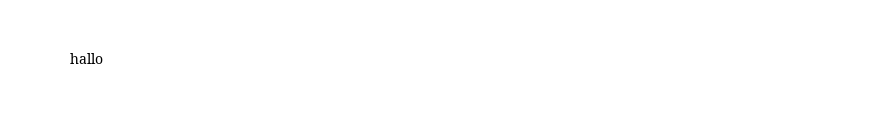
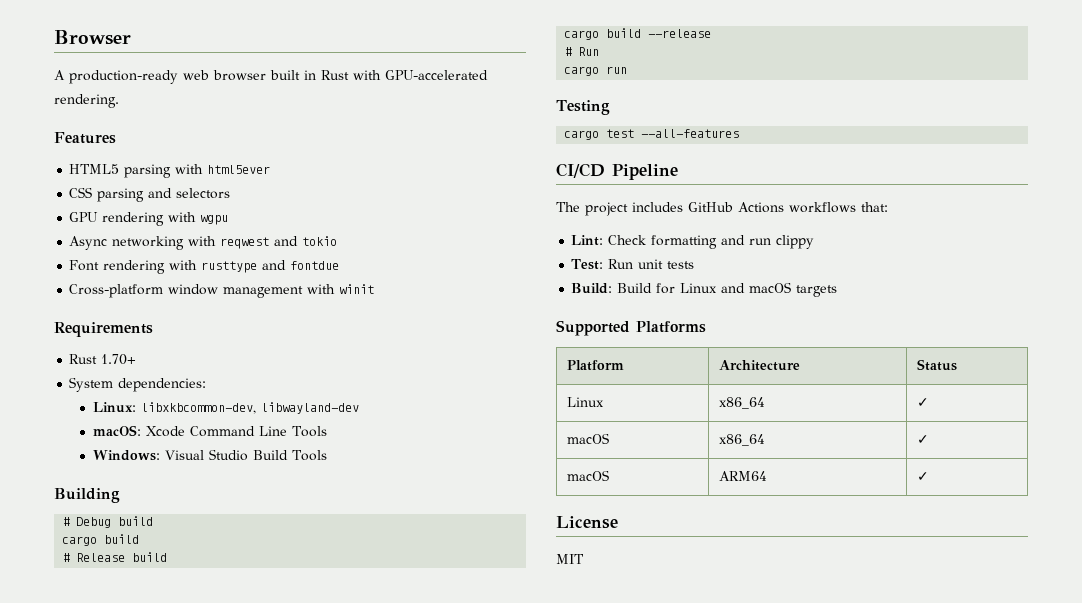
[70,53,103,64] hallo -> [54,30,131,45] [54,70,488,84] [54,94,119,108] [54,132,116,144] [69,164,271,178] [69,187,231,202] [69,212,229,226] [69,236,338,250] [69,260,340,274] [69,284,375,298] [54,322,153,337] [69,354,137,365] [69,377,207,392] [93,402,360,414] [93,425,328,437] [93,449,328,461] [54,488,120,503] [62,516,154,528] [62,534,140,546] [62,552,168,562] [564,28,712,40] [564,47,600,56] [564,66,628,76] [556,100,610,115] [564,129,740,140] [556,163,678,180] [556,202,888,216] [571,235,815,249] [571,259,695,270] [571,282,838,297] [556,320,706,336] [566,360,624,371] [718,360,800,371] [916,359,957,371] [566,397,604,407] [718,397,765,409] [916,398,929,407] [566,433,609,444] [718,434,765,446] [916,435,929,444] [566,470,609,481] [718,471,767,481] [916,472,929,481] [556,516,618,529] [556,554,584,564] Browser // A production-ready web browser built in Rust with GPU-accelerated rendering. // Features // HTML5 parsing with html5ever // CSS parsing and selectors // GPU rendering with wgpu // Async networking with reqwest and tokio // Font rendering with rusttype and fontdue // Cross-platform window management with winit // Requirements // Rust 1.70+ // System dependencies: // Linux: libxkbcommon-dev, libwayland-dev // macOS: Xcode Command Line Tools // Windows: Visual Studio Build Tools // Building // # Debug build // cargo build // # Release build // cargo build --release // # Run // cargo run // Testing // cargo test --all-features // CI/CD Pipeline // The project includes GitHub Actions workflows that: // Lint: Check formatting and run clippy // Test: Run unit tests // Build: Build for Linux and macOS targets // Supported Platforms // Platform | Architecture | Status // Linux | x86_64 | ✓ // macOS | x86_64 | ✓ // macOS | ARM64 | ✓ // License // MIT

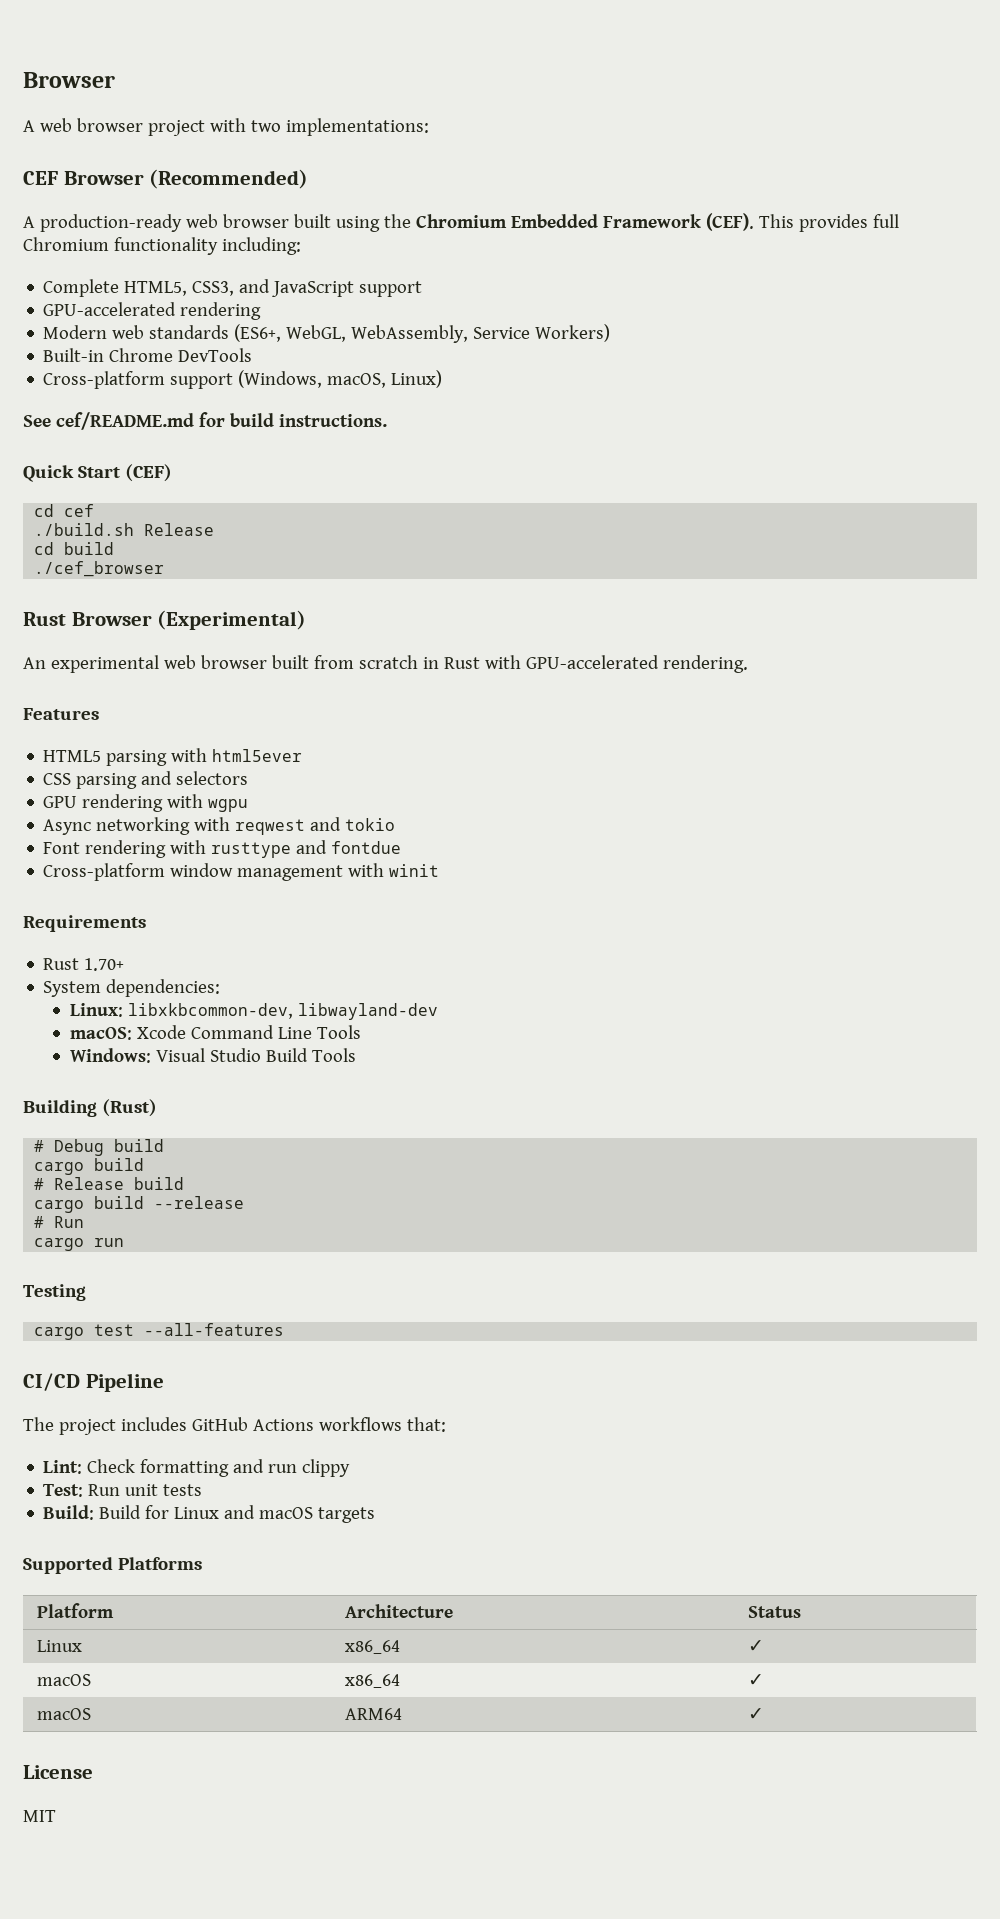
[54,30,131,45] Browser -> [23,72,115,88] [23,118,429,136] [23,169,309,189] Browser // A web browser project with two implementations: // CEF Browser (Recommended)
(300, 75) none -> [335,213,899,232] [23,237,301,255] [43,279,423,297] [43,302,262,320] [43,324,611,343] [43,348,253,362] [43,370,443,389] [23,412,387,430] [23,464,173,482] [34,504,95,517] [34,523,215,536] [34,542,115,555] [34,561,165,577] [23,610,307,630] [23,655,418,673] using the Chromium Embedded Framework (CEF). This provides full Chromium functionality including: // Complete HTML5, CSS3, and JavaScript support // GPU-accelerated rendering // Modern web standards (ES6+, WebGL, WebAssembly, Service Workers) // Built-in Chrome DevTools // Cross-platform support (Windows, macOS, Linux) // See cef/README.md for build instructions. // Quick Start (CEF) // cd cef // ./build.sh Release // cd build // ./cef_browser // Rust Browser (Experimental) // An experimental web browser built from scratch
(120, 495) none -> [102,1099,158,1117] (Rust)

